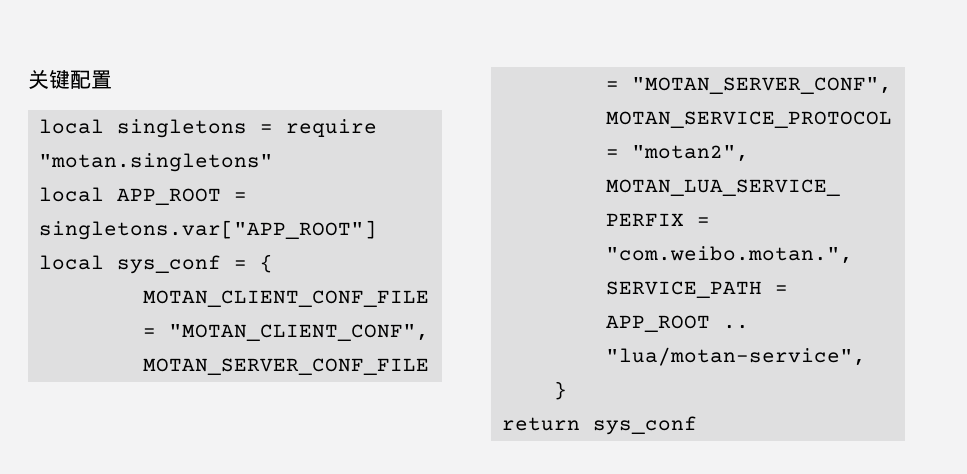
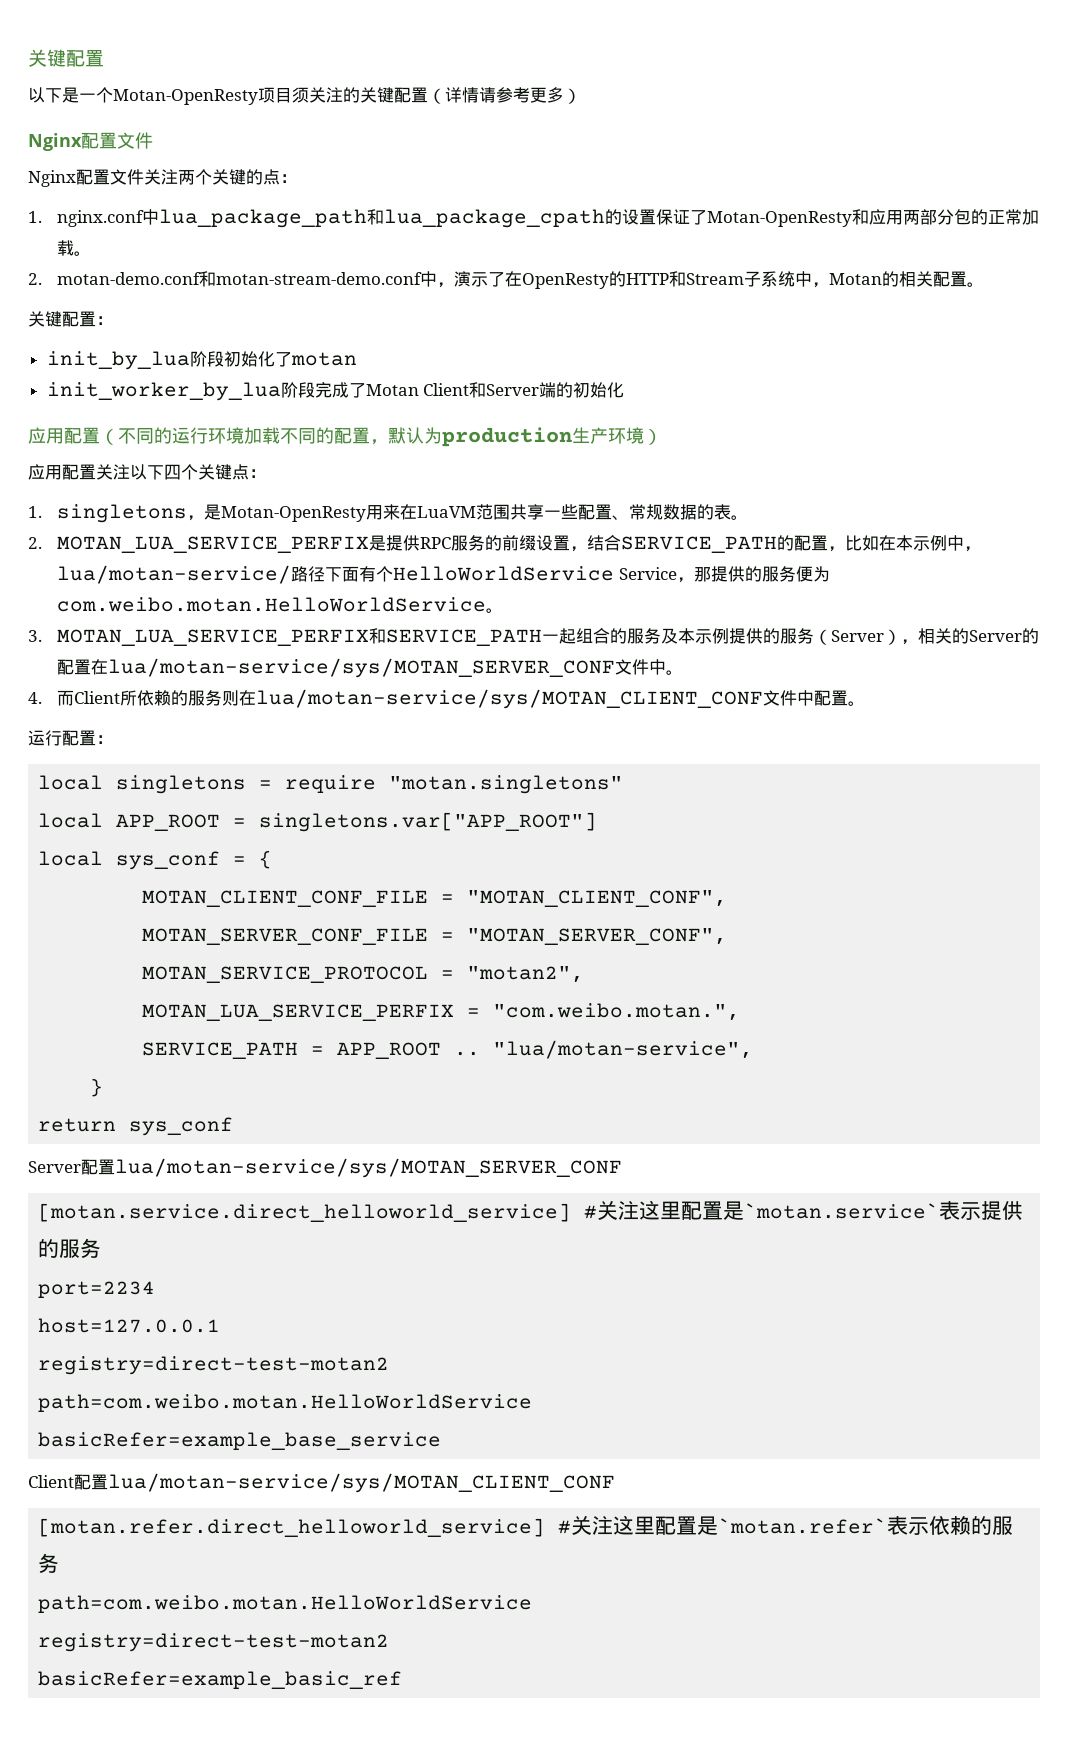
[28,69,112,89] 关键配置 -> [28,49,104,67] [28,87,581,105] [28,132,153,151] [28,169,297,187] [28,209,1040,228] [57,240,92,256] [28,271,985,289] [28,311,113,327] [46,351,357,370] [46,382,625,401] [28,427,662,447] [28,464,266,480] [28,504,749,523] [28,535,982,553] [57,565,830,584] [57,597,504,613] [28,628,1040,646] [57,658,684,678] [28,689,866,709] [28,730,113,746] 关键配置 // 以下是一个Motan-OpenResty项目须关注的关键配置（详情请参考更多） // Nginx配置文件 // Nginx配置文件关注两个关键的点： // 1. nginx.conf中lua_package_path和lua_package_cpath的设置保证了Motan-OpenResty和应用两部分包的正常加载。 // 2. motan-demo.conf和motan-stream-demo.conf中，演示了在OpenResty的HTTP和Stream子系统中，Motan的相关配置。 // 关键配置： // init_by_lua阶段初始化了motan // init_worker_by_lua阶段完成了Motan Client和Server端的初始化 // 应用配置（不同的运行环境加载不同的配置，默认为production生产环境） // 应用配置关注以下四个关键点： // 1. singletons，是Motan-OpenResty用来在LuaVM范围共享一些配置、常规数据的表。 // 2. MOTAN_LUA_SERVICE_PERFIX是提供RPC服务的前缀设置，结合SERVICE_PATH的配置，比如在本示例中，lua/motan-service/路径下面有个HelloWorldService Service，那提供的服务便为com.weibo.motan.HelloWorldService。 // 3. MOTAN_LUA_SERVICE_PERFIX和SERVICE_PATH一起组合的服务及本示例提供的服务（Server），相关的Server的配置在lua/motan-service/sys/MOTAN_SERVER_CONF文件中。 // 4.而Client所依赖的服务则在lua/motan-service/sys/MOTAN_CLIENT_CONF文件中配置。 // 运行配置：
(697, 425) none -> [28,1158,622,1178] [38,1200,1024,1222] [38,1238,102,1258] [38,1281,156,1298] [38,1318,221,1333] [38,1356,390,1375] [38,1394,533,1412] [38,1432,442,1450] [28,1473,615,1493] [38,1515,1014,1537] [38,1553,60,1573] [38,1595,533,1613] [38,1633,390,1652] [38,1671,403,1689] // Server配置lua/motan-service/sys/MOTAN_SERVER_CONF // [motan.service.direct_helloworld_service] #关注这里配置是`motan.service`表示提供的服务 // port=2234 // host=127.0.0.1 // registry=direct-test-motan2 // path=com.weibo.motan.HelloWorldService // basicRefer=example_base_service // Client配置lua/motan-service/sys/MOTAN_CLIENT_CONF // [motan.refer.direct_helloworld_service] #关注这里配置是`motan.refer`表示依赖的服务 // path=com.weibo.motan.HelloWorldService // registry=direct-test-motan2 // basicRefer=example_basic_ref

